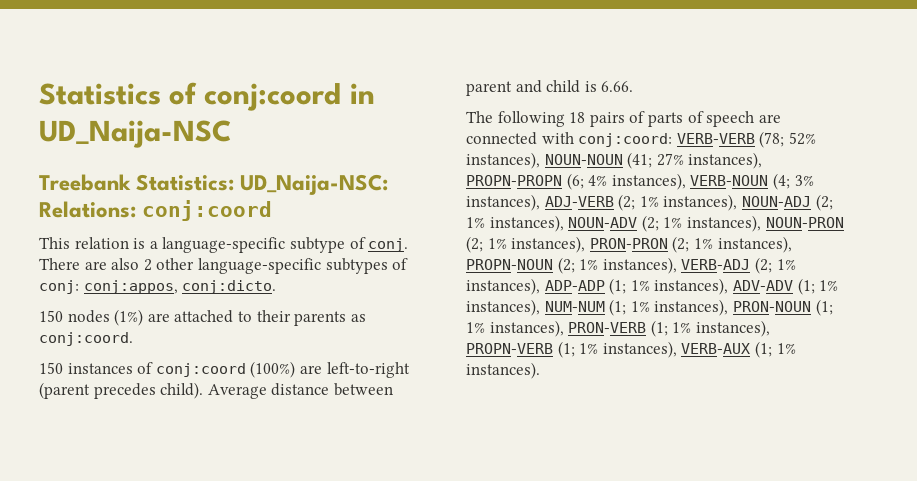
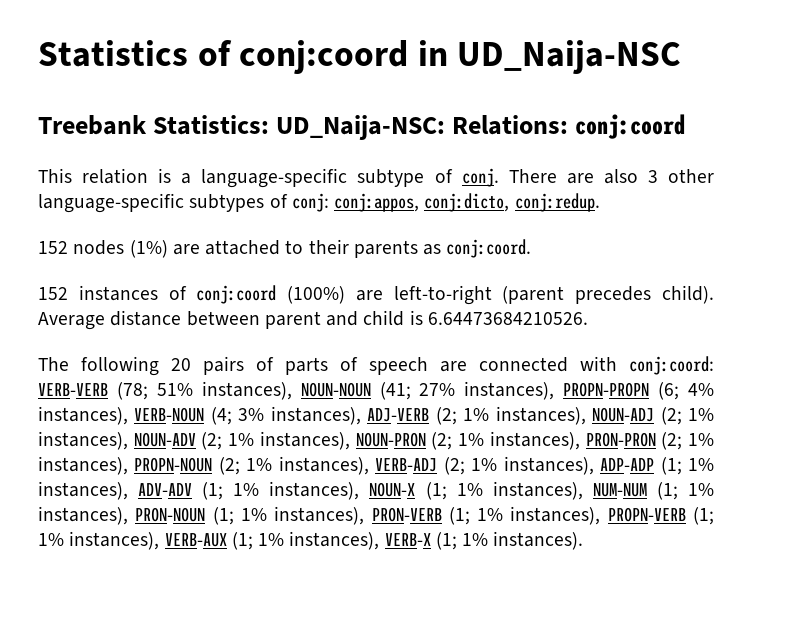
[143,259,152,271] 2 -> [647,170,658,183] 3
[182,280,277,294] [39,310,63,322] conj:dicto. // 150 -> [424,193,600,212] [38,241,68,254] conj:dicto, conj:redup. // 152
[39,362,63,374] 150 -> [38,287,68,300] 152
[601,81,634,92] 6.66. -> [427,312,588,325] 6.64473684210526.
[569,112,586,123] 18 -> [171,358,191,371] 20
[788,132,816,145] 52% -> [156,383,193,396] 51%
(540, 307) none -> [369,481,583,500] NOUN-X (1; 1% instances),
(796, 348) none -> [289,531,489,550] instances), VERB-X (1; 1%

